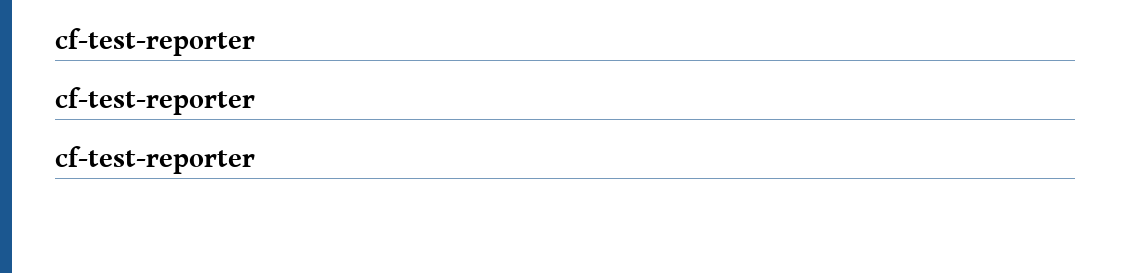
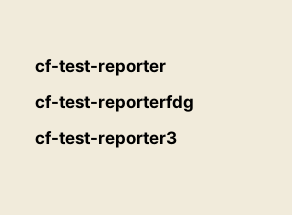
[55,28,255,56] [55,87,255,115] [55,146,255,174] cf-test-reporter // cf-test-reporter // cf-test-reporter -> [35,59,166,76] [35,95,194,112] [35,131,177,148] cf-test-reporter // cf-test-reporterfdg // cf-test-reporter3

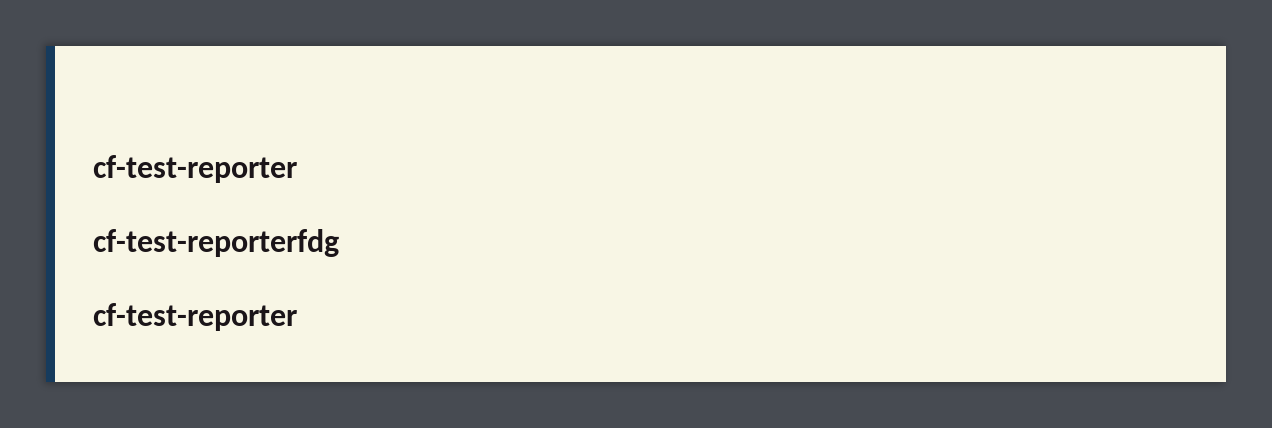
[35,131,177,148] cf-test-reporter3 -> [93,303,297,331] cf-test-reporter

